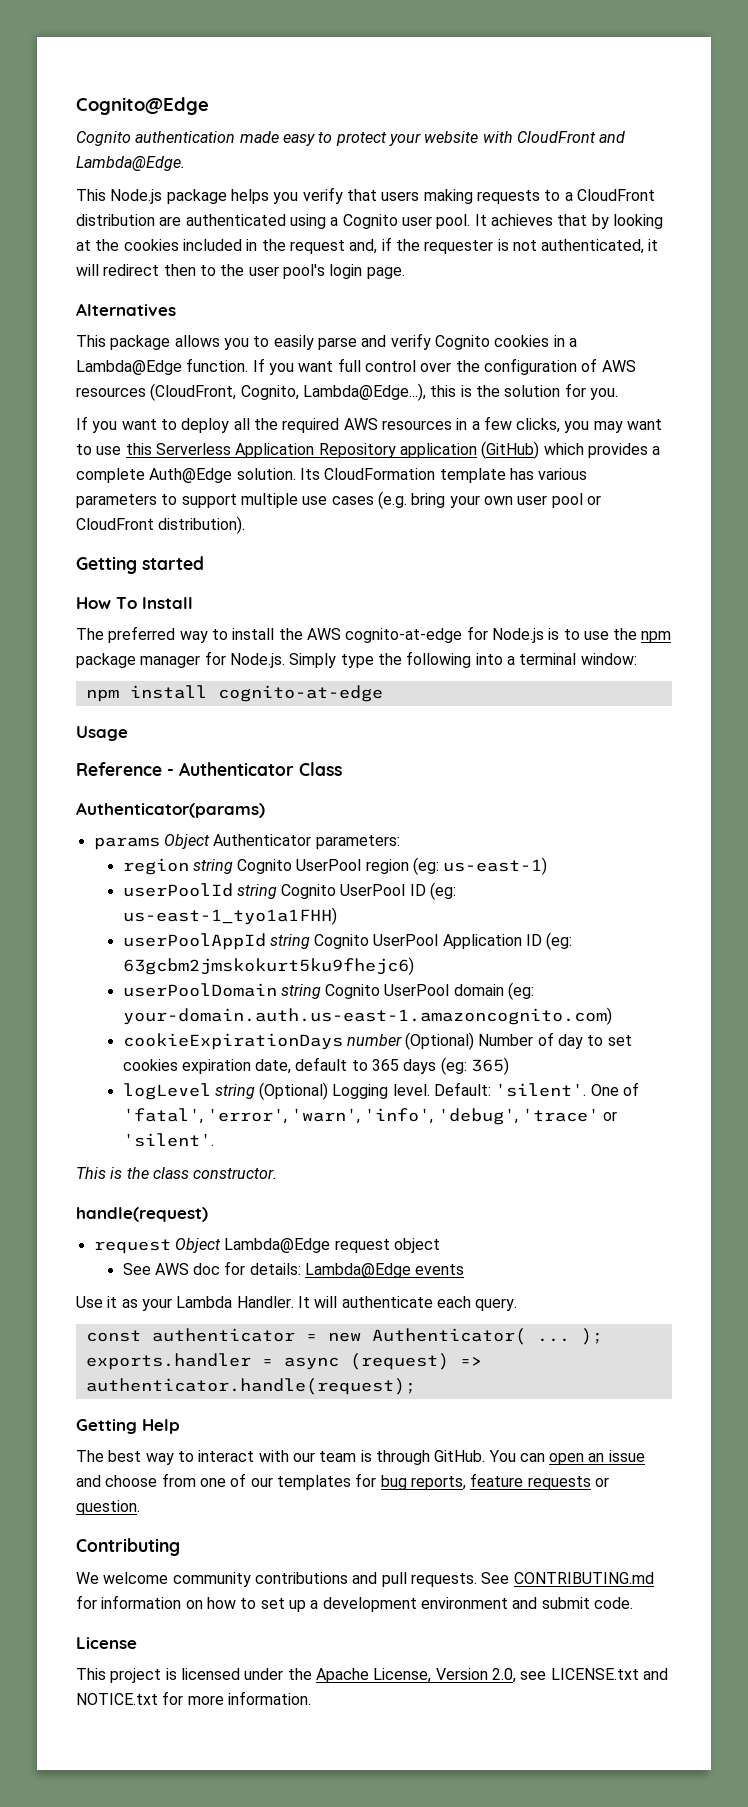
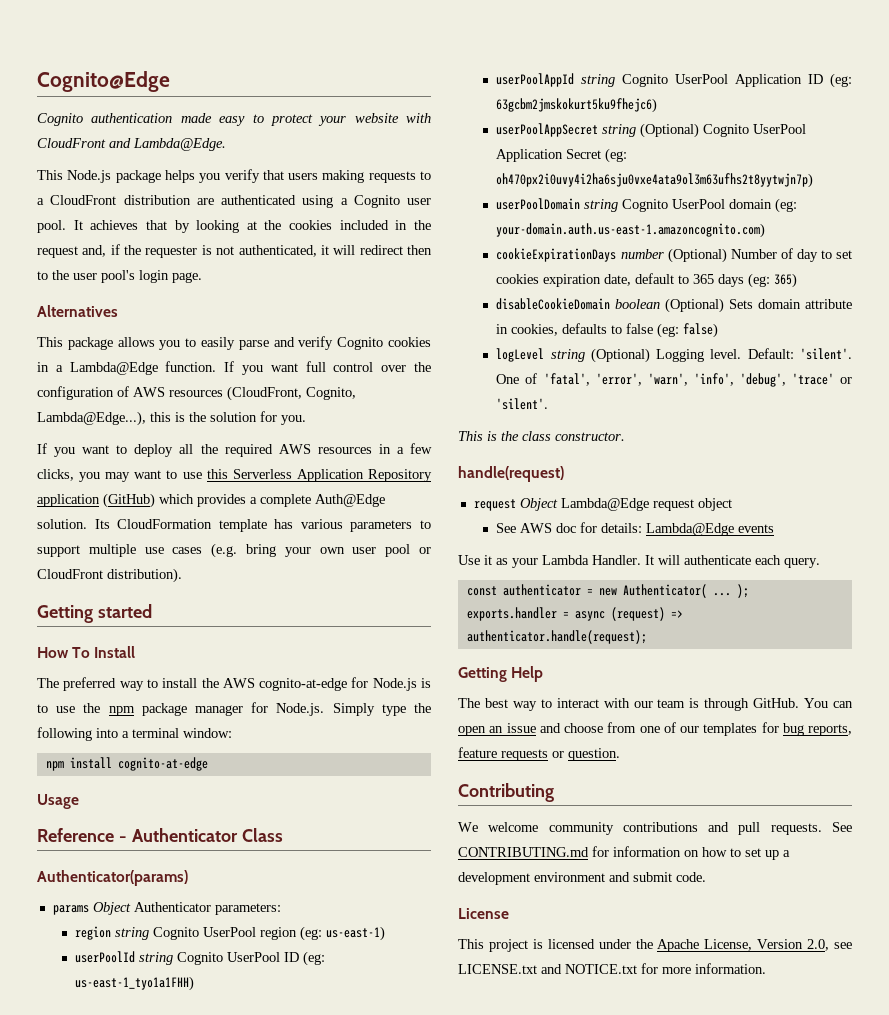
(414, 966) none -> [496,123,807,138] [496,148,628,163] [496,173,814,188] // userPoolAppSecret string (Optional) Cognito UserPool Application Secret (eg: oh470px2i0uvy4i2ha6sju0vxe4ata9ol3m63ufhs2t8yytwjn7p)
(510, 1066) none -> [496,298,852,313] [496,323,719,338] // disableCookieDomain boolean (Optional) Sets domain attribute in cookies, defaults to false (eg: false)

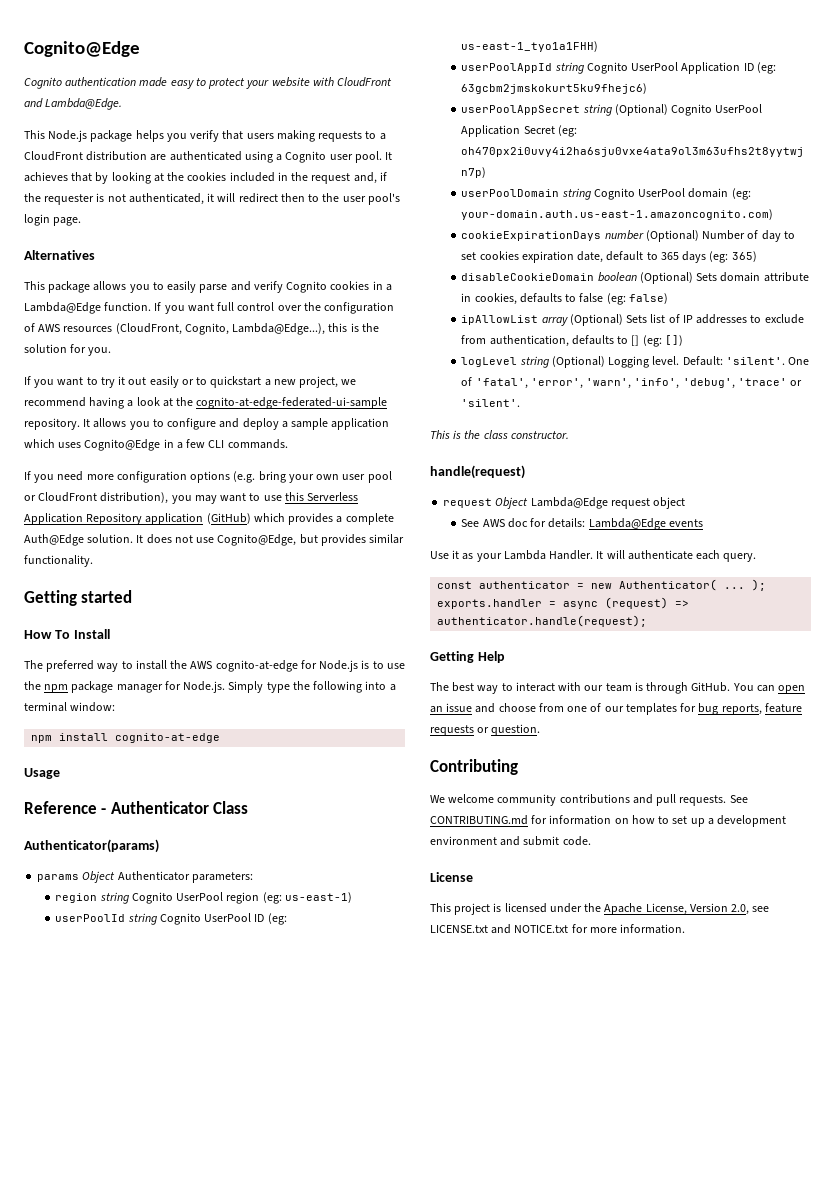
[134,443,432,457] [37,469,74,481] deploy all the required AWS resources in a few clicks, -> [100,376,357,388] [24,397,388,409] [24,418,390,430] [24,439,288,451] [24,471,392,483] [24,492,169,504] try it out easily or to quickstart a new project, we recommend having a look at the cognito-at-edge-federated-ui-sample repository. It allows you to configure and deploy a sample application which uses Cognito@Edge in a few CLI commands. // If you need more configuration options (e.g. bring your own user pool or CloudFront distribution),
[94,519,431,532] [37,543,432,558] [37,568,182,583] Its CloudFormation template has various parameters to support multiple use cases (e.g. bring your own user pool or CloudFront distribution). -> [136,534,405,546] [24,555,93,567] It does not use Cognito@Edge, but provides similar functionality.
(719, 330) none -> [461,314,804,326] [461,335,683,347] // ipAllowList array (Optional) Sets list of IP addresses to exclude from authentication, defaults to [] (eg: [])

